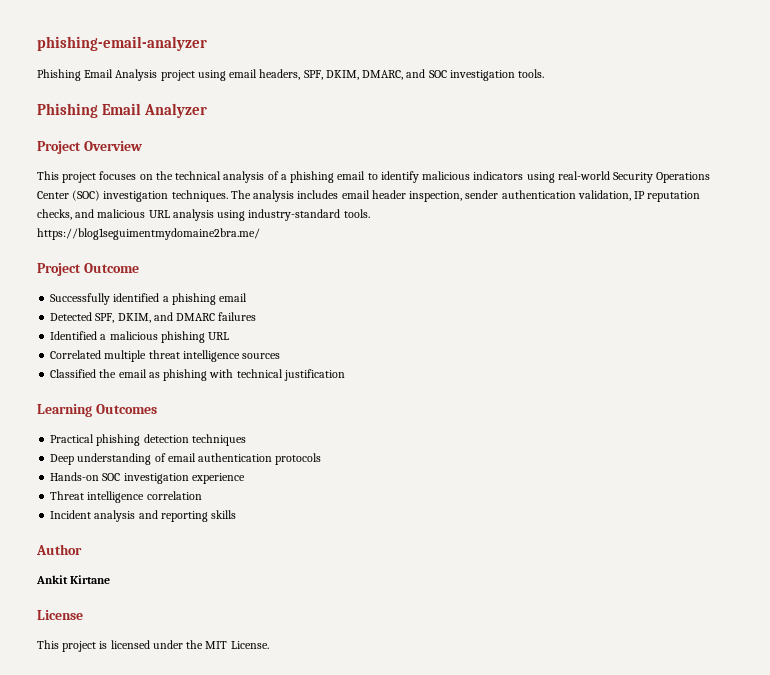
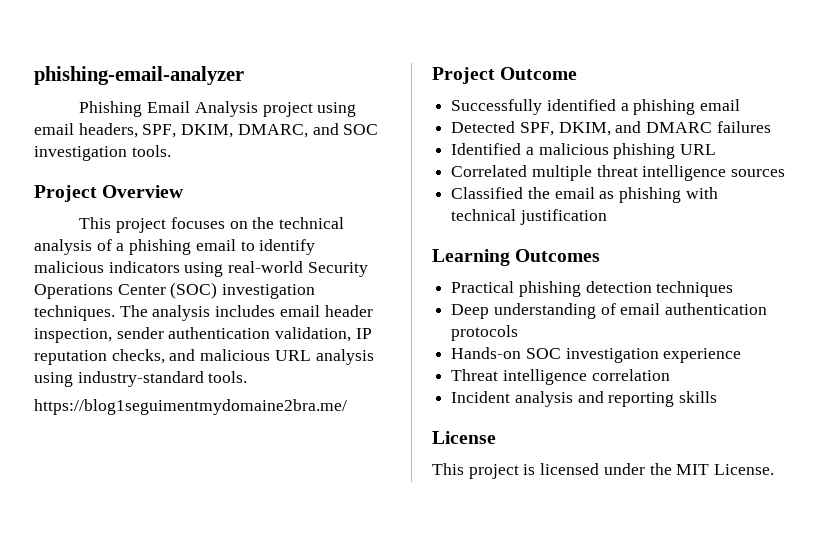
[37,103,208,118] // Phishing Email Analyzer -> (171, 151) none
[36,544,82,555] [36,575,111,584] // Author // Ankit Kirtane -> (718, 397) none

